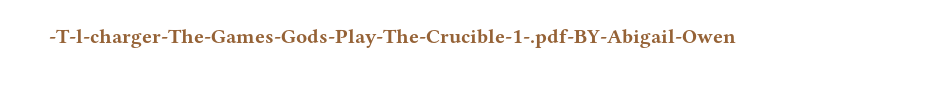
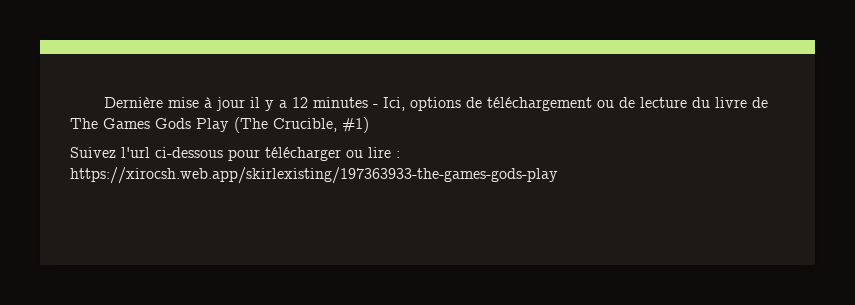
[49,29,736,48] -T-l-charger-The-Games-Gods-Play-The-Crucible-1-.pdf-BY-Abigail-Owen -> [104,97,769,111] [70,117,369,133] [70,147,400,161] [70,167,558,184] Dernière mise à jour il y a 12 minutes - Ici, options de téléchargement ou de lecture du livre de The Games Gods Play (The Crucible, #1) // Suivez l'url ci-dessous pour télécharger ou lire : https://xirocsh.web.app/skirlexisting/197363933-the-games-gods-play

